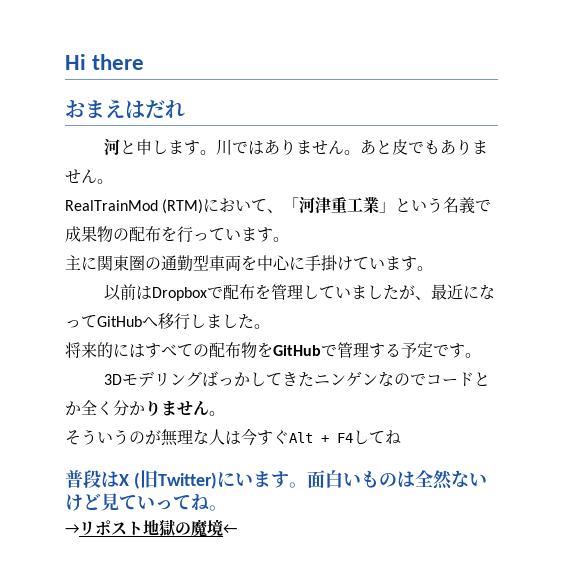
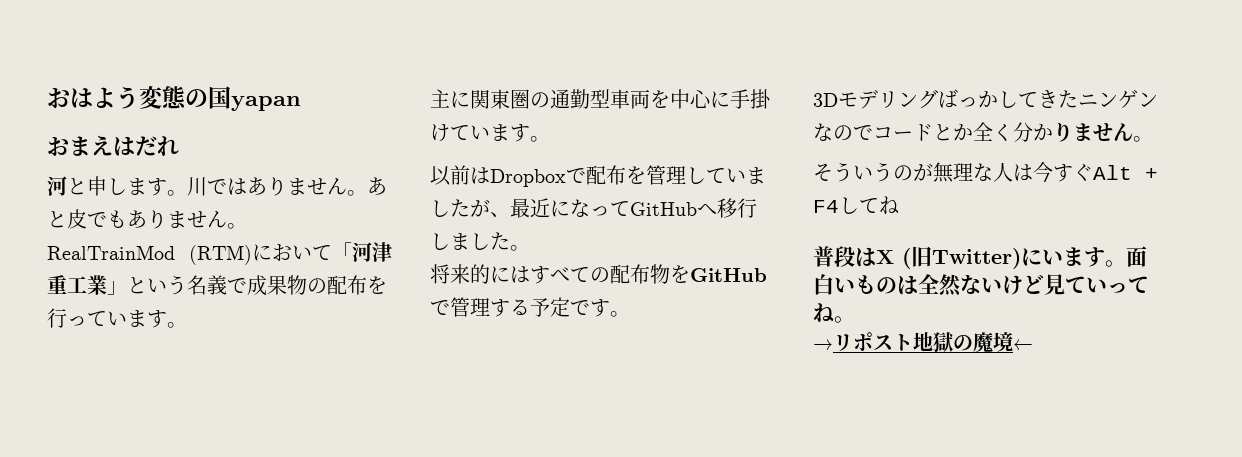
[65,54,145,70] Hi there -> [47,86,301,111] おはよう変態の国yapan
[267,209,284,213] 、 -> (332, 252) none

